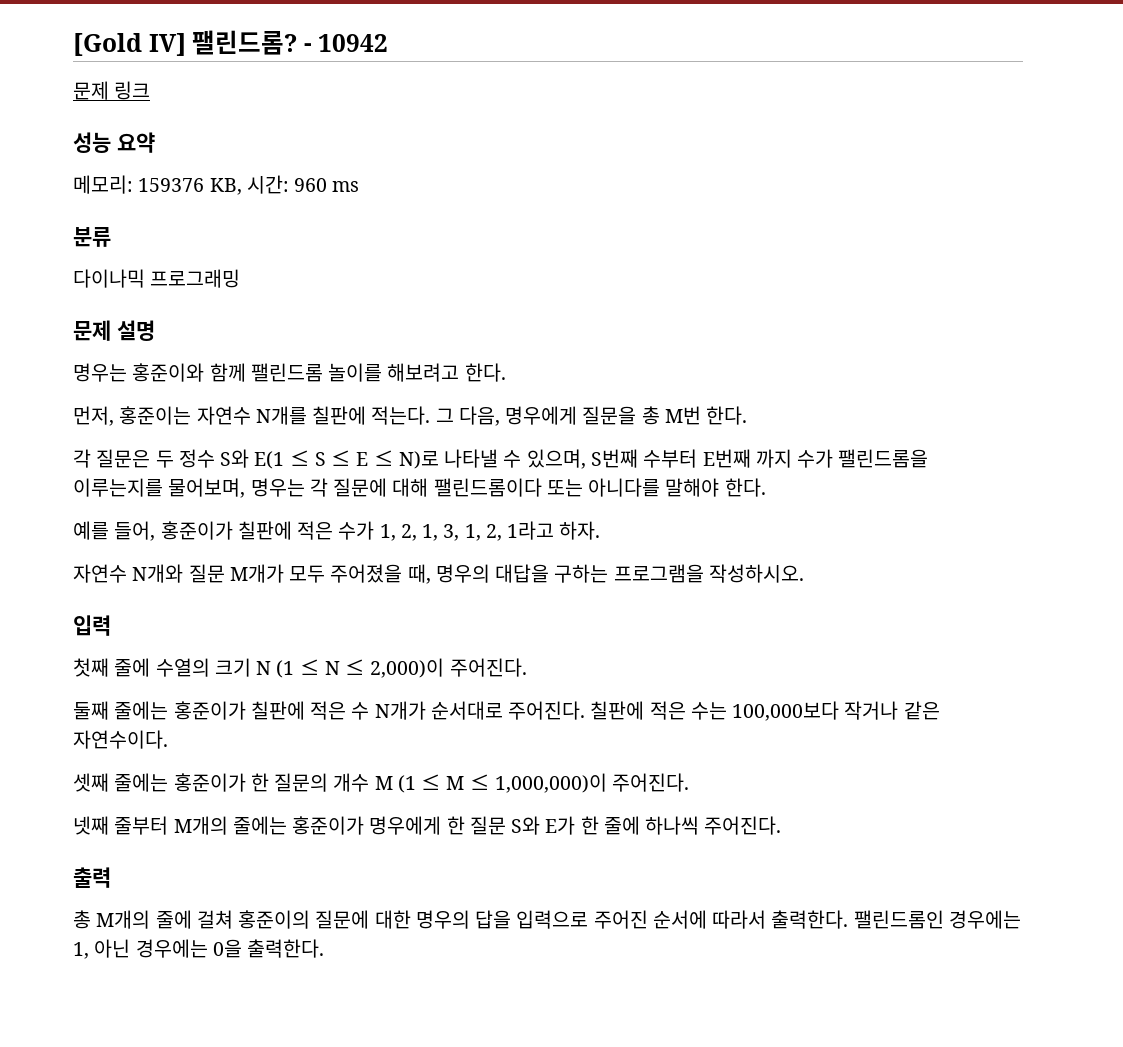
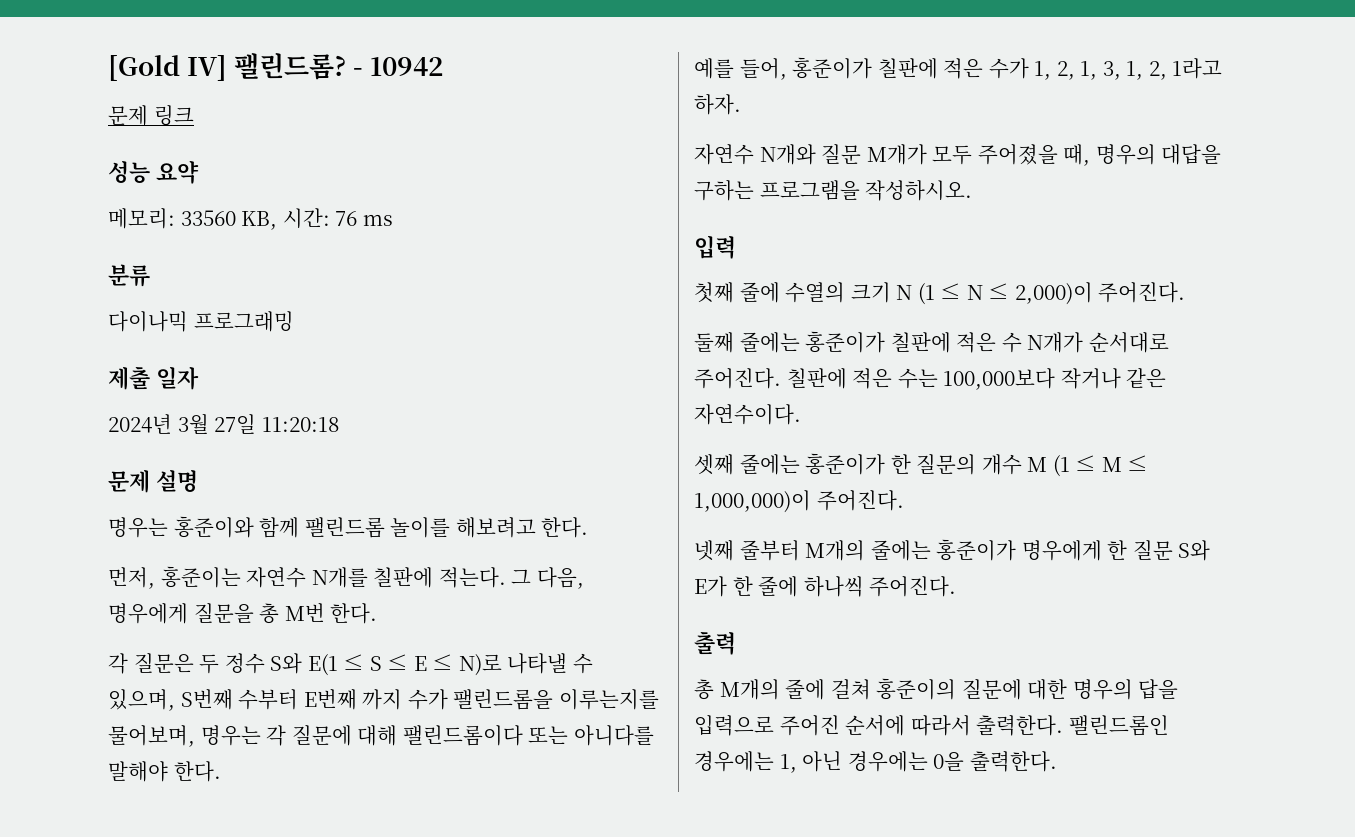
[138,178,205,192] 159376 -> [180,210,236,226] 33560
[294,178,328,192] 960 -> [335,211,358,226] 76
(241, 278) none -> [108,367,199,390] [108,413,339,434] // 제출 일자 // 2024년 3월 27일 11:20:18

